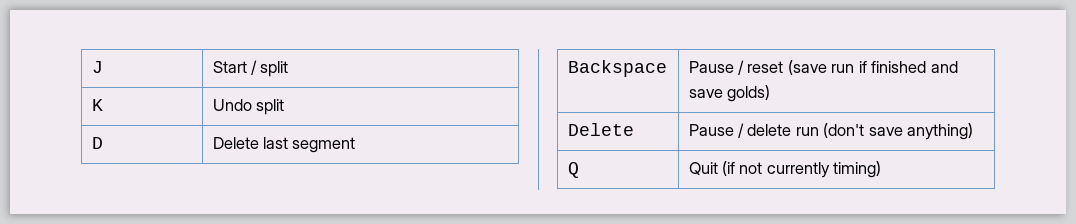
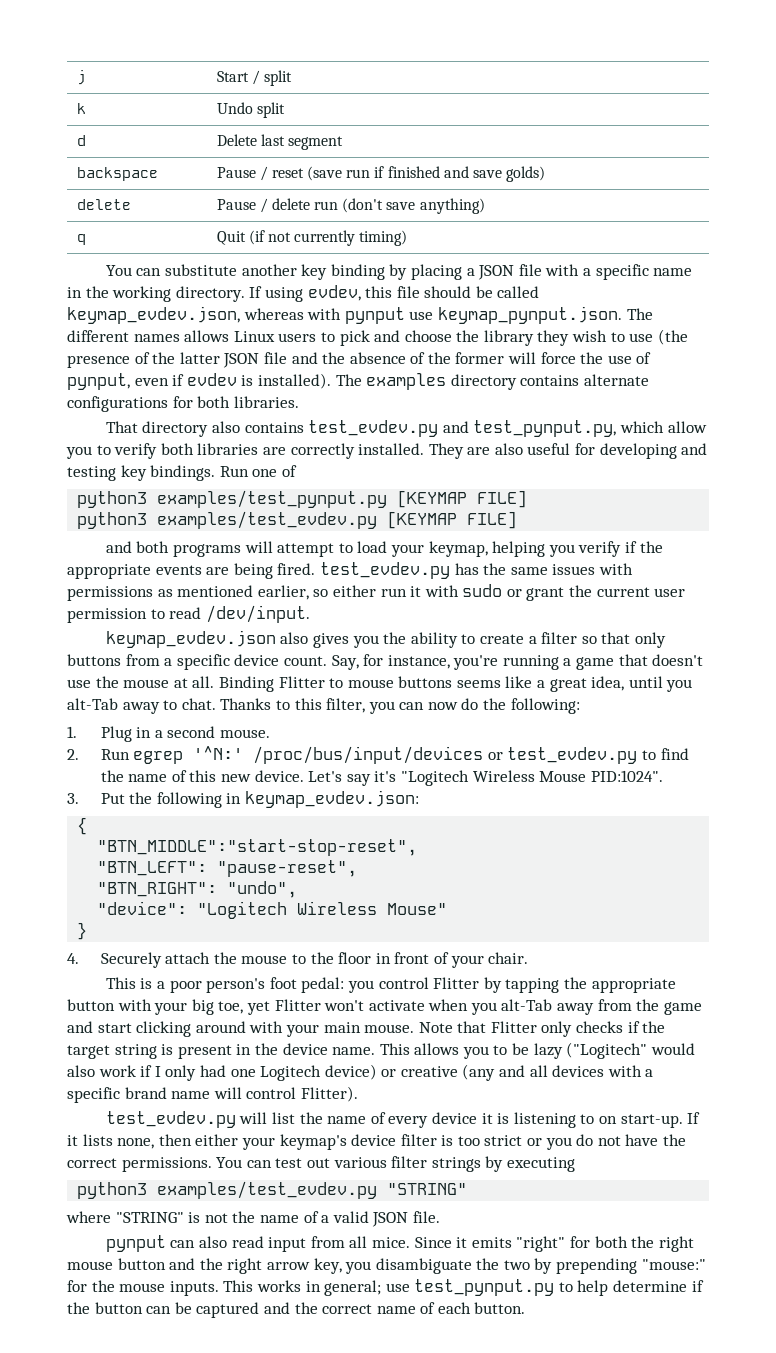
[91,61,103,73] J -> [76,70,86,85] j
[91,99,103,111] K -> [76,103,86,114] k
[91,137,103,149] D -> [76,135,86,146] d
[567,60,667,77] Backspace -> [76,167,158,181] backspace
[567,123,634,136] Delete -> [76,199,131,210] delete
[567,162,579,178] Q -> [76,234,86,245] q
(882, 169) none -> [105,264,693,280] [67,285,540,302] [67,306,653,324] [67,329,688,346] [67,352,652,368] [67,373,649,390] [67,396,299,412] [105,420,707,437] [66,443,708,459] [67,465,297,481] [77,490,528,508] [77,511,518,529] [105,541,663,557] [67,562,633,579] [67,584,686,601] [67,605,310,623] [105,630,666,648] [67,654,704,670] [67,676,693,692] [67,698,580,714] [67,726,270,742] [67,746,689,764] [100,770,663,786] [67,790,419,808] [77,817,88,835] [97,839,418,856] [97,860,358,877] [97,881,298,898] [97,901,448,919] [77,922,88,940] [67,952,529,968] [105,977,676,993] [67,999,702,1015] [67,1021,666,1037] [67,1042,695,1059] [67,1064,654,1081] [67,1086,358,1103] [105,1111,701,1128] [67,1134,687,1150] [67,1156,575,1172] [77,1181,468,1199] [66,1211,440,1227] [105,1235,694,1252] [67,1258,706,1274] [67,1279,704,1296] [67,1302,526,1318] // You can substitute another key binding by placing a JSON file with a specific name in the working directory. If using evdev, this file should be called keymap_evdev.json, whereas with pynput use keymap_pynput.json. The different names allows Linux users to pick and choose the library they wish to use (the presence of the latter JSON file and the absence of the former will force the use of pynput, even if evdev is installed). The examples directory contains alternate configurations for both libraries. // That directory also contains test_evdev.py and test_pynput.py, which allow you to verify both libraries are correctly installed. They are also useful for developing and testing key bindings. Run one of // python3 examples/test_pynput.py [KEYMAP FILE] // python3 examples/test_evdev.py [KEYMAP FILE] // and both programs will attempt to load your keymap, helping you verify if the appropriate events are being fired. test_evdev.py has the same issues with permissions as mentioned earlier, so either run it with sudo or grant the current user permission to read /dev/input. // keymap_evdev.json also gives you the ability to create a filter so that only buttons from a specific device count. Say, for instance, you're running a game that doesn't use the mouse at all. Binding Flitter to mouse buttons seems like a great idea, until you alt-Tab away to chat. Thanks to this filter, you can now do the following: // 1. Plug in a second mouse. // 2. Run egrep '^N:' /proc/bus/input/devices or test_evdev.py to find the name of this new device. Let's say it's "Logitech Wireless Mouse PID:1024". // 3. Put the following in keymap_evdev.json: // { // "BTN_MIDDLE":"start-stop-reset", // "BTN_LEFT": "pause-reset", // "BTN_RIGHT": "undo", // "device": "Logitech Wireless Mouse" // } // 4. Securely attach the mouse to the floor in front of your chair. // This is a poor person's foot pedal: you control Flitter by tapping the appropriate button with your big toe, yet Flitter won't activate when you alt-Tab away from the game and start clicking around with your main mouse. Note that Flitter only checks if the target string is present in the device name. This allows you to be lazy ("Logitech" would also work if I only had one Logitech device) or creative (any and all devices with a specific brand name will control Flitter). // test_evdev.py will list the name of every device it is listening to on start-up. If it lists none, then either your keymap's device filter is too strict or you do not have the correct permissions. You can test out various filter strings by executing // python3 examples/test_evdev.py "STRING" // where "STRING" is not the name of a valid JSON file. // pynput can also read input from all mice. Since it emits "right" for both the right mouse button and the right arrow key, you disambiguate the two by prepending "mouse:" for the mouse inputs. This works in general; use test_pynput.py to help determine if the button can be captured and the correct name of each button.

